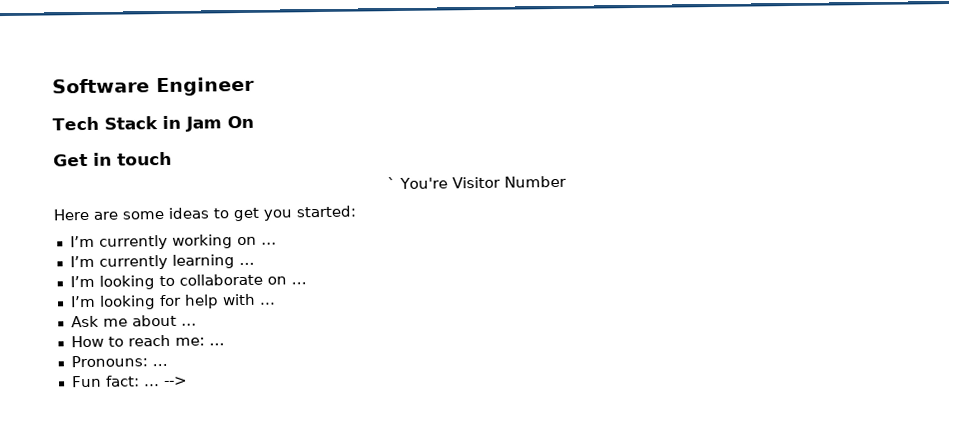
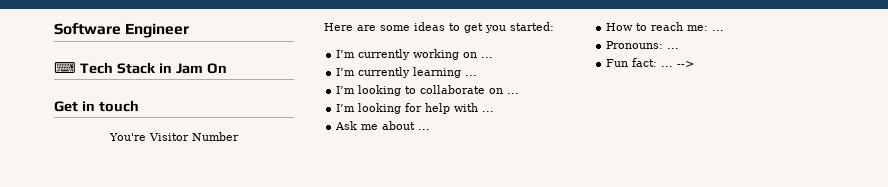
(255, 86) none -> [54,62,76,73] ⌨
[387,177,397,190] ` -> (139, 106) none

